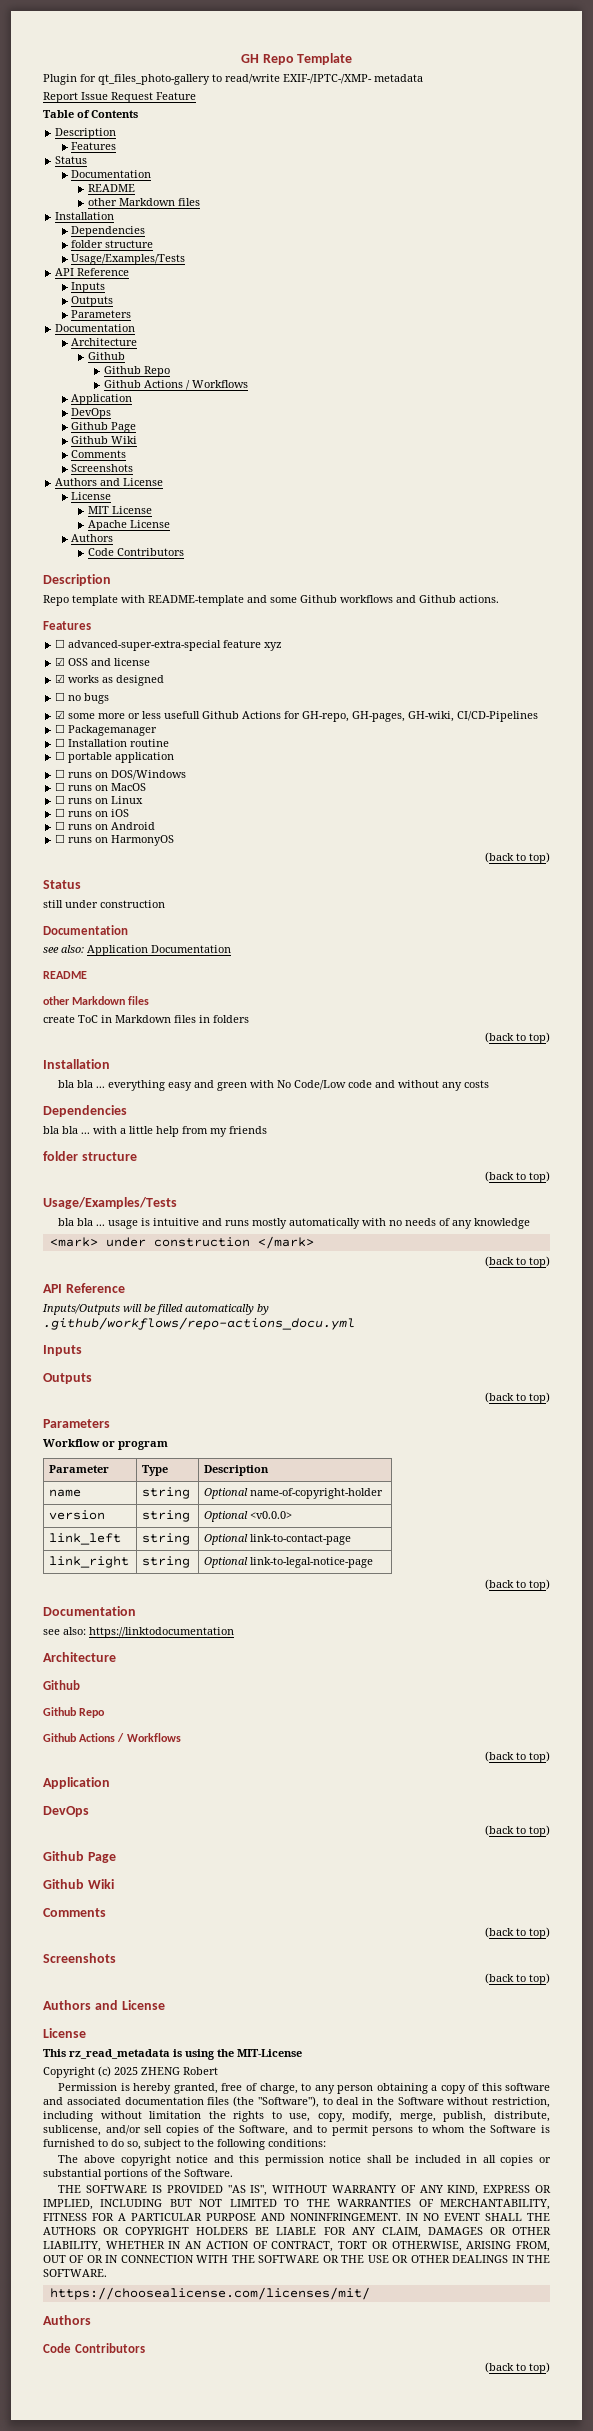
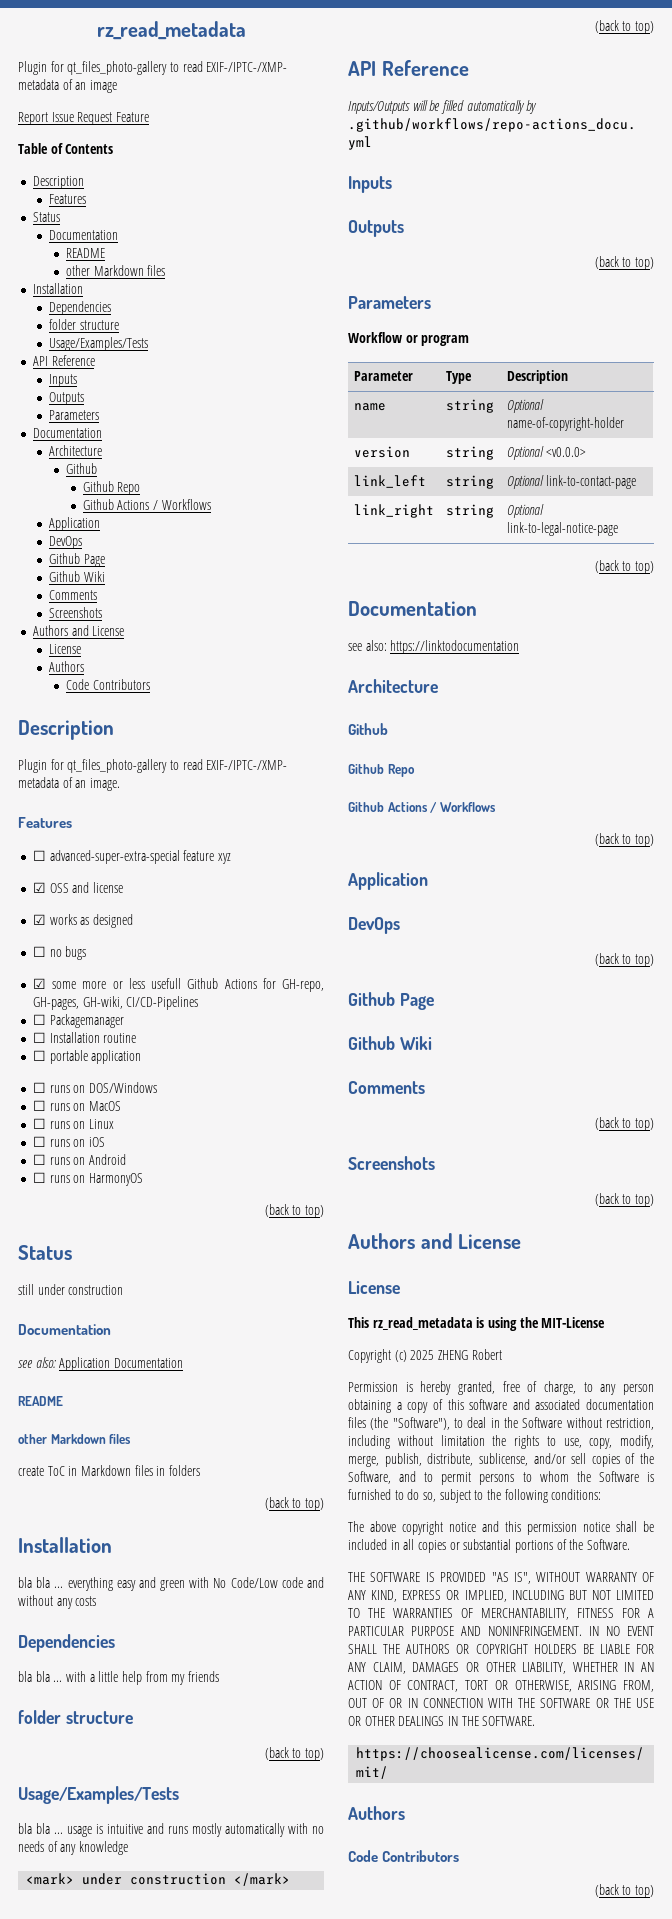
[240,53,353,65] [43,74,423,85] GH Repo Template // Plugin for qt_files_photo-gallery to read/write EXIF-/IPTC-/XMP- metadata -> [96,21,246,40] [18,61,288,75] [18,79,117,93] rz_read_metadata // Plugin for qt_files_photo-gallery to read EXIF-/IPTC-/XMP- metadata of an image
[87,506,152,514] [87,520,170,531] // MIT License // Apache License -> (82, 649) none
[43,595,499,606] Repo template with README-template and some Github workflows and Github actions. -> [18,759,288,773] [18,777,120,791] Plugin for qt_files_photo-gallery to read EXIF-/IPTC-/XMP- metadata of an image.

